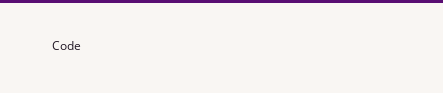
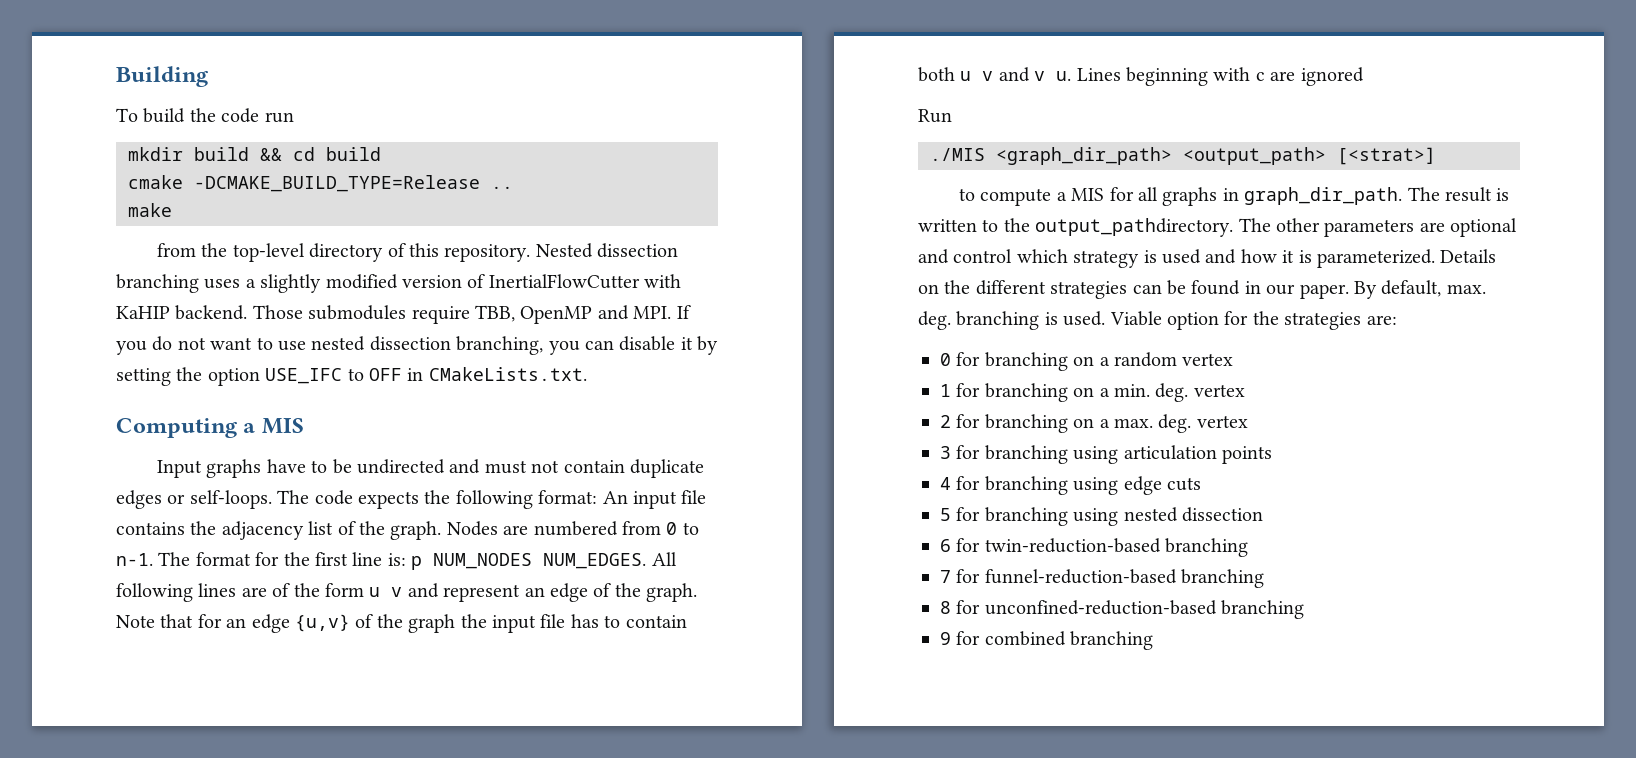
[52,41,81,50] Code -> [116,66,208,87] [116,108,294,123] [128,147,381,161] [128,175,513,192] [128,203,172,217] [157,243,679,262] [116,274,682,293] [116,305,691,324] [116,336,719,355] [116,367,587,386] [116,418,304,438] [157,459,705,478] [116,490,707,509] [116,521,699,540] [116,552,677,570] [116,583,698,602] [116,614,687,633] [918,67,1364,86] [918,109,952,123] [930,147,1436,165] [959,187,1510,206] [918,218,1518,237] [918,249,1497,268] [918,280,1486,299] [918,311,1397,330] [940,352,1234,371] [940,383,1245,402] [940,414,1248,433] [940,445,1272,464] [940,476,1201,495] [940,507,1263,526] [940,538,1249,557] [940,569,1265,588] [940,600,1305,619] [940,631,1154,650] Building // To build the code run // mkdir build && cd build // cmake -DCMAKE_BUILD_TYPE=Release .. // make // from the top-level directory of this repository. Nested dissection branching uses a slightly modified version of InertialFlowCutter with KaHIP backend. Those submodules require TBB, OpenMP and MPI. If you do not want to use nested dissection branching, you can disable it by setting the option USE_IFC to OFF in CMakeLists.txt. // Computing a MIS // Input graphs have to be undirected and must not contain duplicate edges or self-loops. The code expects the following format: An input file contains the adjacency list of the graph. Nodes are numbered from 0 to n-1. The format for the first line is: p NUM_NODES NUM_EDGES. All following lines are of the form u v and represent an edge of the graph. Note that for an edge {u,v} of the graph the input file has to contain both u v and v u. Lines beginning with c are ignored // Run // ./MIS <graph_dir_path> <output_path> [<strat>] // to compute a MIS for all graphs in graph_dir_path. The result is written to the output_pathdirectory. The other parameters are optional and control which strategy is used and how it is parameterized. Details on the different strategies can be found in our paper. By default, max. deg. branching is used. Viable option for the strategies are: // 0 for branching on a random vertex // 1 for branching on a min. deg. vertex // 2 for branching on a max. deg. vertex // 3 for branching using articulation points // 4 for branching using edge cuts // 5 for branching using nested dissection // 6 for twin-reduction-based branching // 7 for funnel-reduction-based branching // 8 for unconfined-reduction-based branching // 9 for combined branching

